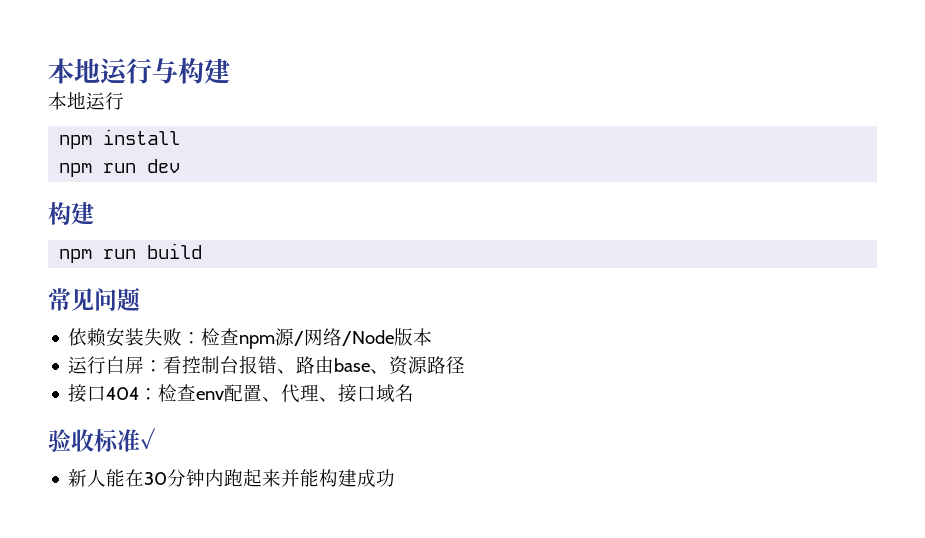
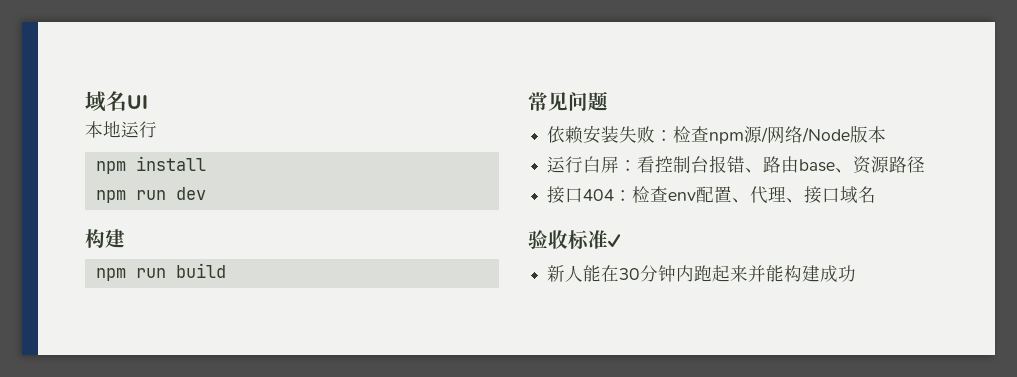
[48,57,230,84] 本地运行与构建 -> [85,91,148,112] 域名UI

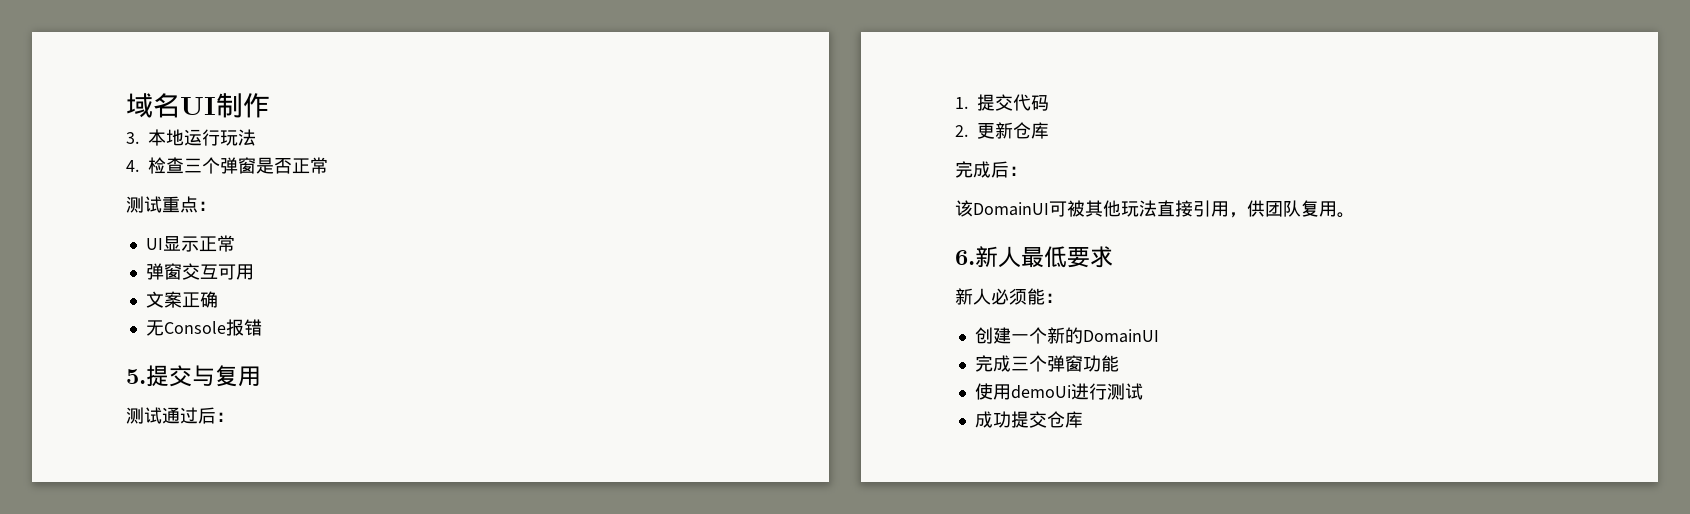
(148, 102) // -> [216,93,270,118] [126,132,139,144] 制作 // 3.
[95,156,206,174] [95,187,206,203] [85,229,125,248] [95,263,226,281] [528,91,608,111] [547,125,887,144] [547,155,926,174] [547,186,877,204] [528,230,621,250] [547,265,857,282] // npm install // npm run dev // 构建 // npm run build // 常见问题 // 依赖安装失败：检查npm源/网络/Node版本 // 运行白屏：看控制台报错、路由base、资源路径 // 接口404：检查env配置、代理、接口域名 // 验收标准✓ // 新人能在30分钟内跑起来并能构建成功 -> [220,129,256,146] [126,157,328,174] [126,196,216,213] [145,235,235,252] [145,263,254,280] [145,291,218,308] [145,319,262,336] [126,365,261,387] [126,407,234,424] [955,94,1049,111] [955,122,1049,139] [955,161,1027,178] [955,200,1355,218] [955,246,1113,268] [955,288,1063,305] [974,327,1159,344] [974,355,1119,372] [974,383,1143,400] [974,411,1083,428] 玩法 // 4.检查三个弹窗是否正常 // 测试重点： // UI显示正常 // 弹窗交互可用 // 文案正确 // 无Console报错 // 5.提交与复用 // 测试通过后： // 1.提交代码 // 2.更新仓库 // 完成后： // 该DomainUI可被其他玩法直接引用，供团队复用。 // 6.新人最低要求 // 新人必须能： // 创建一个新的DomainUI // 完成三个弹窗功能 // 使用demoUi进行测试 // 成功提交仓库

